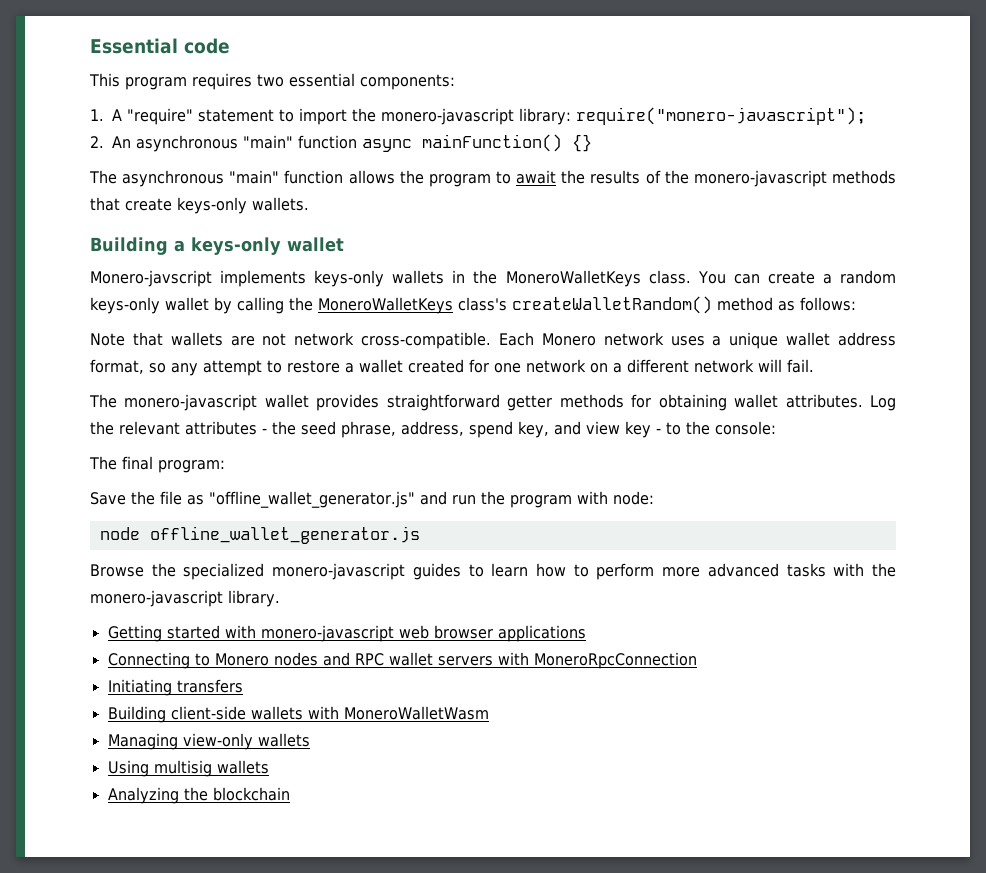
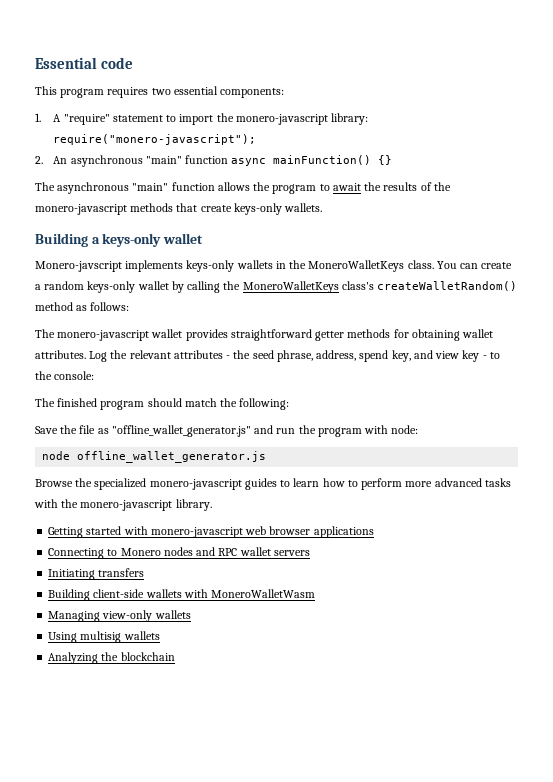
[90,332,897,349] [90,359,814,376] // Note that wallets are not network cross-compatible. Each Monero network uses a unique wallet address format, so any attempt to restore a wallet created for one network on a different network will fail. -> (130, 306) none
[122,456,225,473] final program: -> [57,398,290,410] finished program should match the following:
[497,652,697,669] with MoneroRpcConnection -> (310, 553) none

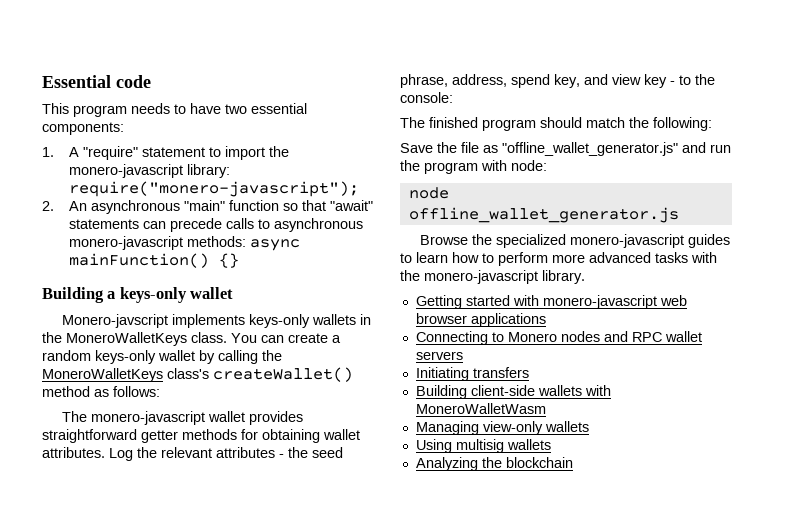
[107,87,149,98] requires -> [131,103,221,114] needs to have
[231,155,393,166] [35,182,451,194] [35,203,323,215] async mainFunction() {} // The asynchronous "main" function allows the program to await the results of the monero-javascript methods that create keys-only wallets. -> [282,200,373,211] [68,218,363,232] [68,236,300,251] [68,253,239,268] so that "await" statements can precede calls to asynchronous monero-javascript methods: async mainFunction() {}
[377,281,518,291] createWalletRandom() -> [213,367,353,382] createWallet()

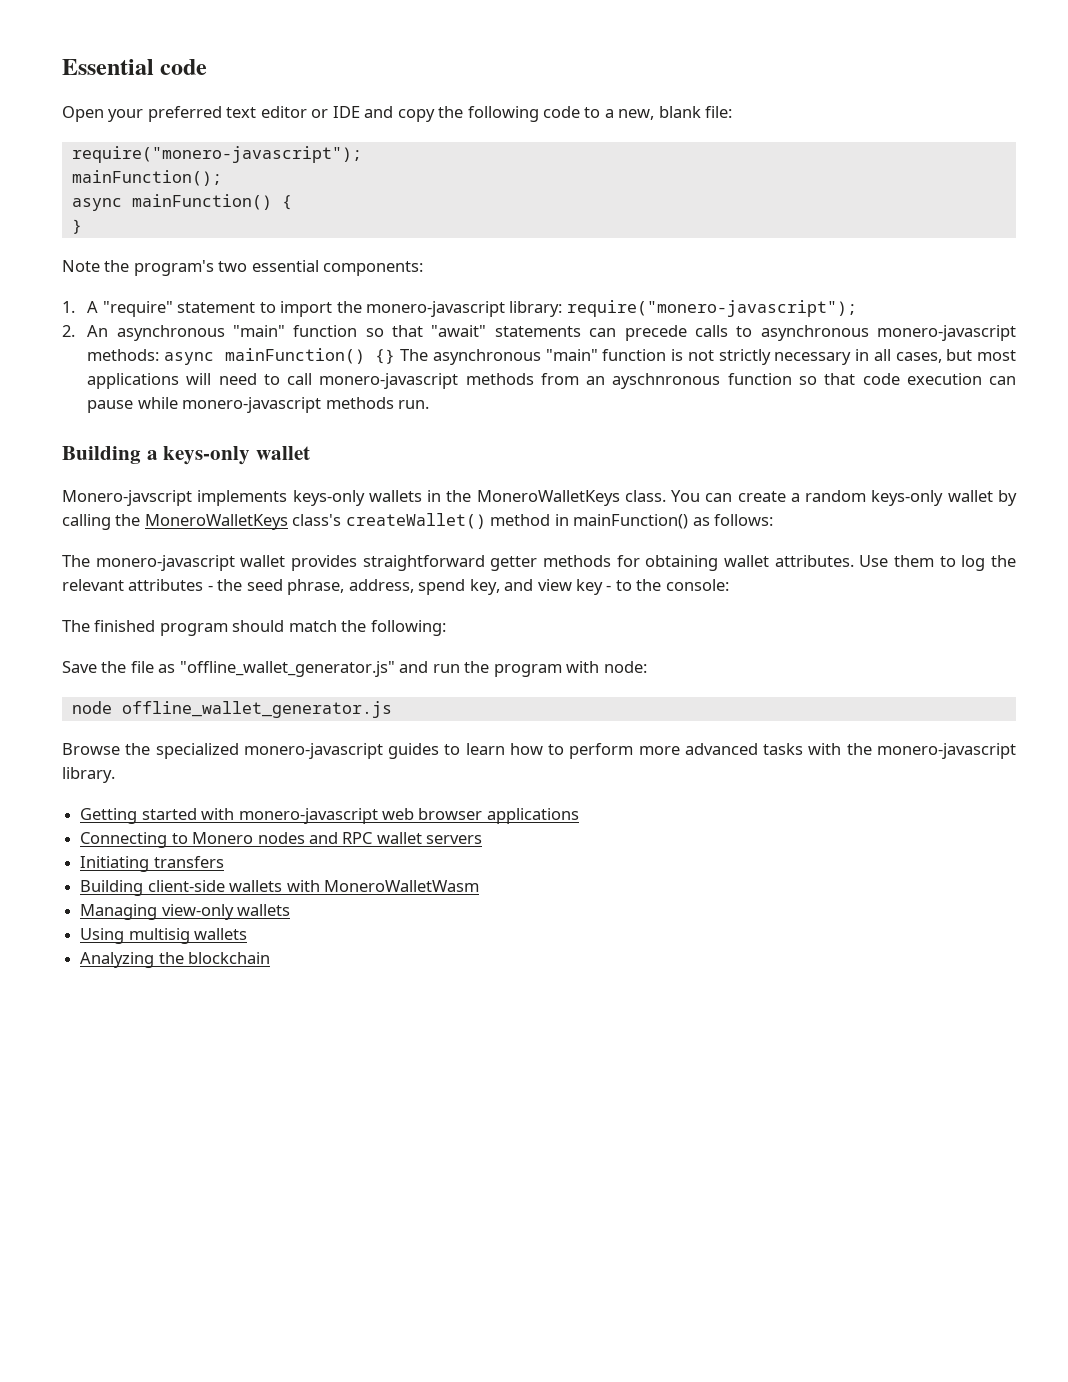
[42,103,221,117] This program needs to have -> [62,106,733,122] [71,146,362,163] [71,170,222,186] [71,194,292,211] [71,219,82,234] [62,260,214,276] Open your preferred text editor or IDE and copy the following code to a new, blank file: // require("monero-javascript"); // mainFunction(); // async mainFunction() { // } // Note the program's
(239, 260) none -> [400,349,1017,365] [87,373,1017,389] [87,397,430,413] The asynchronous "main" function is not strictly necessary in all cases, but most applications will need to call monero-javascript methods from an ayschnronous function so that code execution can pause while monero-javascript methods run.
(90, 391) none -> [554,514,689,529] in mainFunction()
[109,448,133,461] Log -> [859,555,986,571] Use them to log

